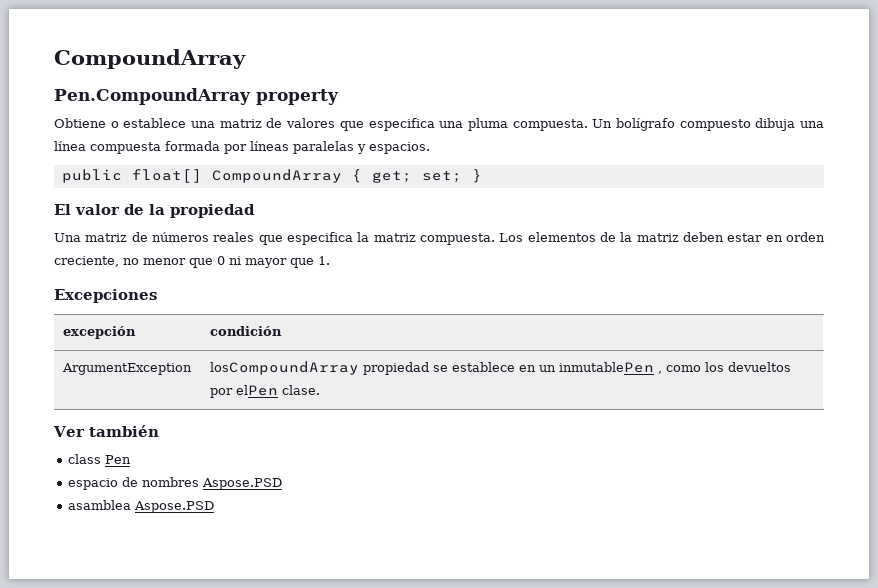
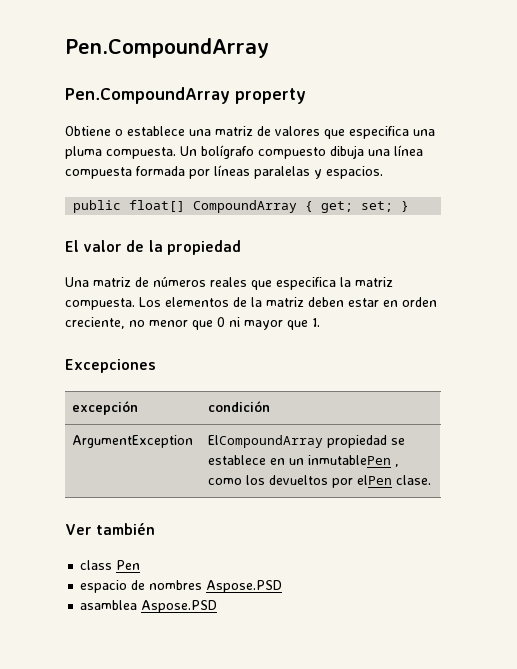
[54,49,246,69] CompoundArray -> [65,38,269,58] Pen.CompoundArray
[210,361,360,375] losCompoundArray -> [208,435,324,448] ElCompoundArray

